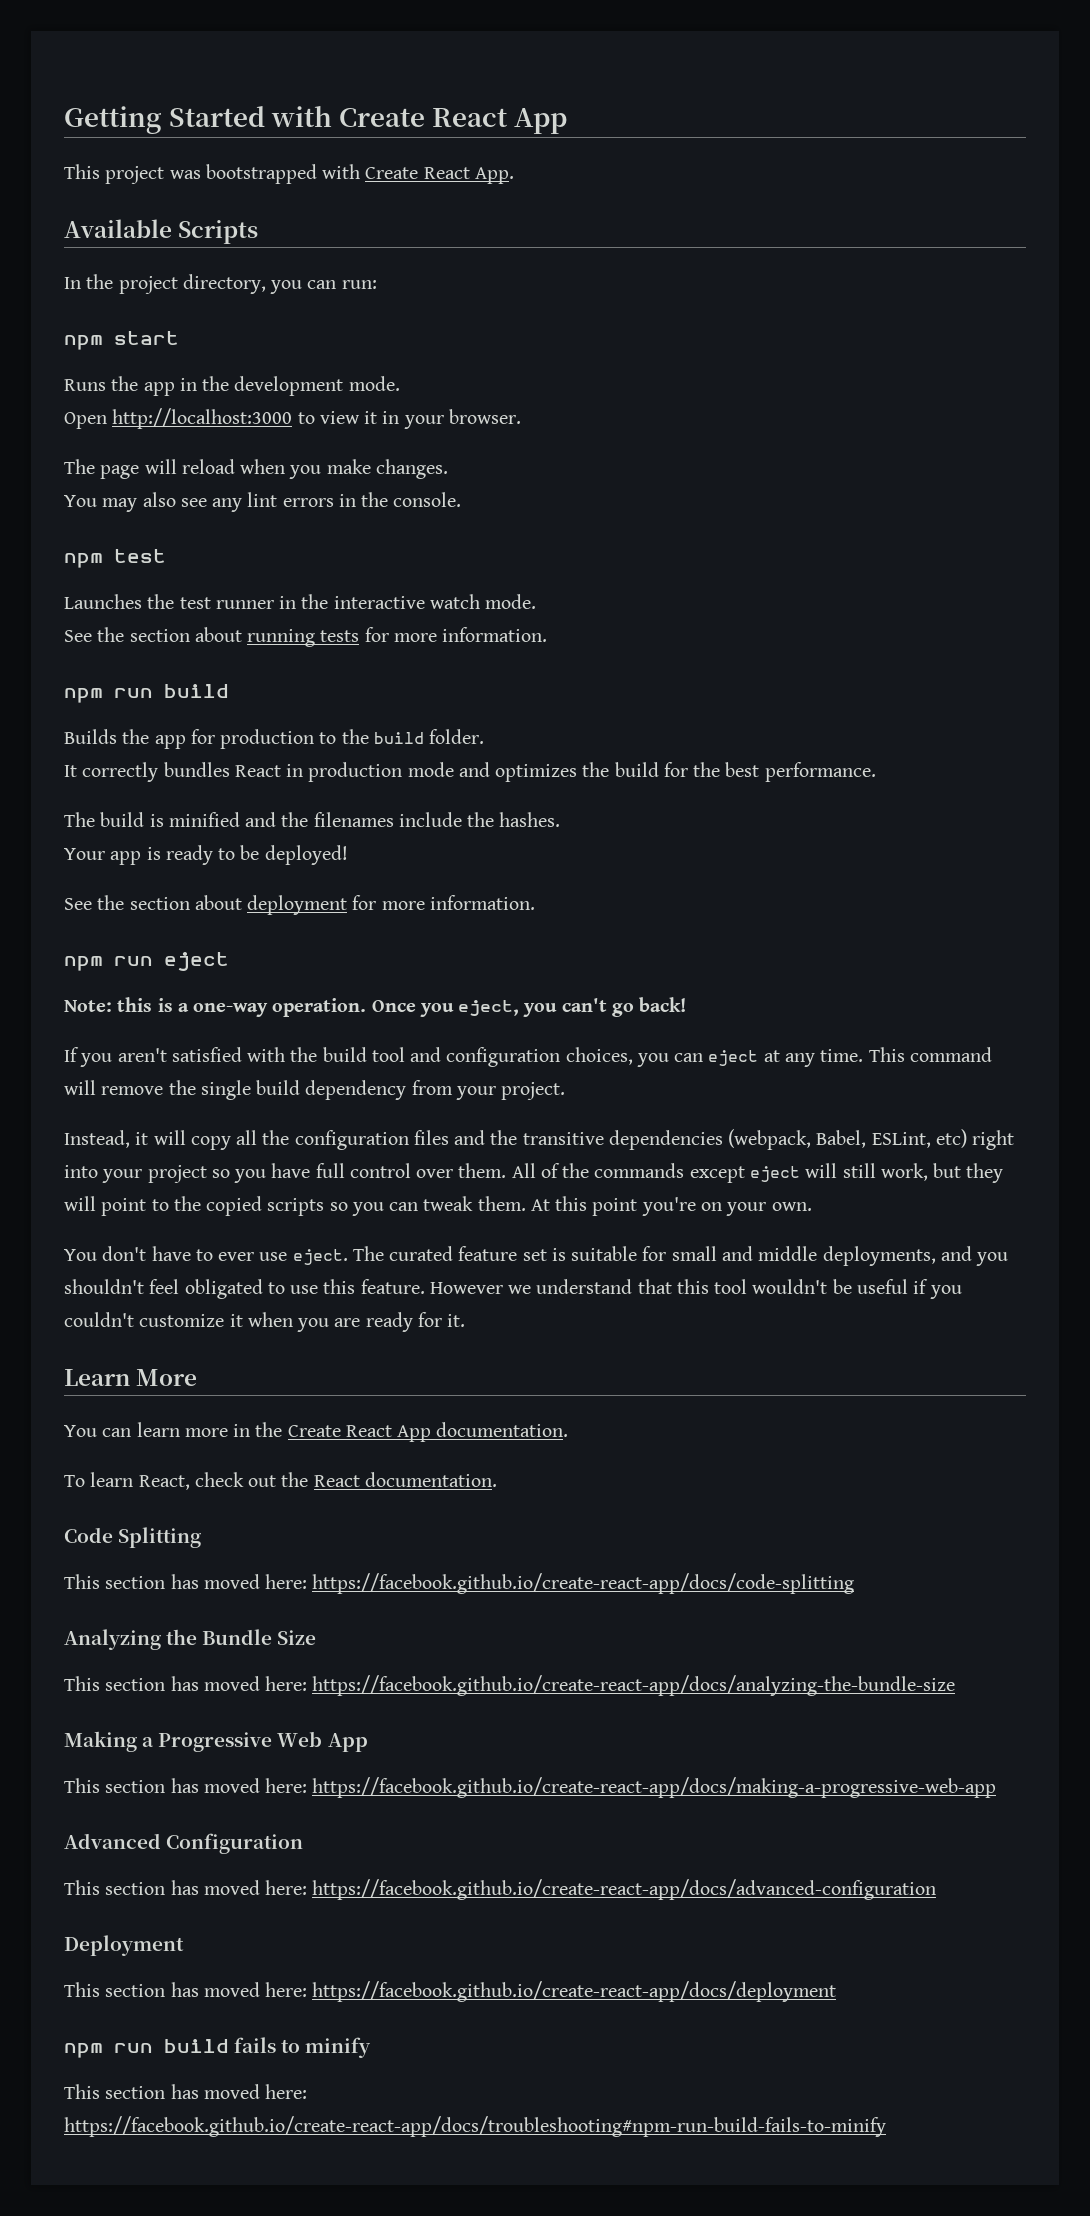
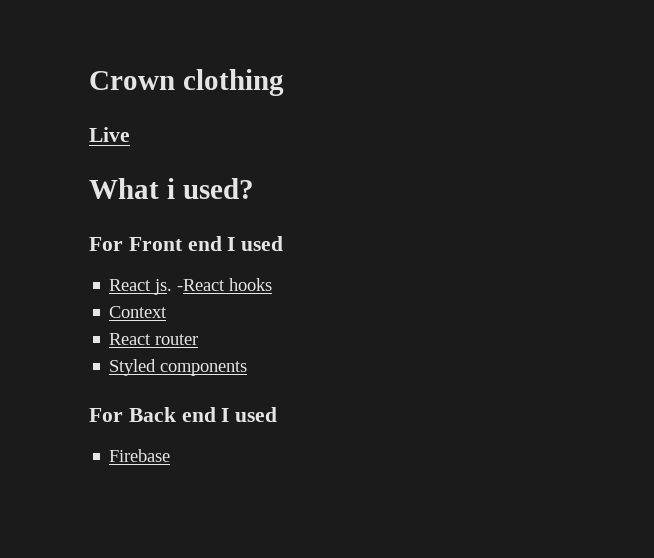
[64,106,568,134] [64,164,514,184] [64,219,259,244] [64,274,377,294] [64,331,179,350] [64,376,400,396] [64,408,521,429] [64,459,448,479] [64,492,462,512] [64,549,166,568] [64,594,537,609] [64,627,548,647] [64,684,229,703] [64,729,485,749] [64,762,876,782] [64,812,561,827] [64,845,348,865] [64,895,535,915] [64,952,229,971] [64,997,687,1017] [64,1047,992,1067] [64,1080,566,1100] [64,1129,1015,1150] [64,1163,1004,1183] [64,1196,812,1216] [64,1246,1009,1266] [64,1279,962,1299] [64,1312,466,1332] [64,1369,198,1386] [64,1422,569,1442] [64,1472,497,1490] [64,1527,202,1548] [64,1573,855,1594] [64,1629,317,1650] [64,1675,956,1696] [64,1731,368,1752] [64,1777,997,1798] [64,1833,304,1854] [64,1879,937,1900] [64,1935,184,1956] [64,1981,837,2002] [64,2037,372,2058] [64,2084,308,2099] [64,2116,886,2137] Getting Started with Create React App // This project was bootstrapped with Create React App. // Available Scripts // In the project directory, you can run: // npm start // Runs the app in the development mode. // Open http://localhost:3000 to view it in your browser. // The page will reload when you make changes. // You may also see any lint errors in the console. // npm test // Launches the test runner in the interactive watch mode. // See the section about running tests for more information. // npm run build // Builds the app for production to the build folder. // It correctly bundles React in production mode and optimizes the build for the best performance. // The build is minified and the filenames include the hashes. // Your app is ready to be deployed! // See the section about deployment for more information. // npm run eject // Note: this is a one-way operation. Once you eject, you can't go back! // If you aren't satisfied with the build tool and configuration choices, you can eject at any time. This command will remove the single build dependency from your project. // Instead, it will copy all the configuration files and the transitive dependencies (webpack, Babel, ESLint, etc) right into your project so you have full control over them. All of the commands except eject will still work, but they will point to the copied scripts so you can tweak them. At this point you're on your own. // You don't have to ever use eject. The curated feature set is suitable for small and middle deployments, and you shouldn't feel obligated to use this feature. However we understand that this tool wouldn't be useful if you couldn't customize it when you are ready for it. // Learn More // You can learn more in the Create React App documentation. // To learn React, check out the React documentation. // Code Splitting // This section has moved here: https://facebook.github.io/create-react-app/docs/code-splitting // Analyzing the Bundle Size // This section has moved here: https://facebook.github.io/create-react-app/docs/analyzing-the-bundle-size // Making a Progressive Web App // This section has moved here: https://facebook.github.io/create-react-app/docs/making-a-progressive-web-app // Advanced Configuration // This section has moved here: https://facebook.github.io/create-react-app/docs/advanced-configuration // Deployment // This section has moved here: https://facebook.github.io/create-react-app/docs/deployment // npm run build fails to minify // This section has moved here: https://facebook.github.io/create-react-app/docs/troubleshooting#npm-run-build-fails-to-minify -> [89,69,284,96] [89,127,130,142] [89,178,254,199] [89,236,284,251] [109,278,273,295] [109,306,168,318] [109,333,199,345] [109,359,248,376] [89,407,278,422] [109,449,171,462] Crown clothing // Live // What i used? // For Front end I used // React js. -React hooks // Context // React router // Styled components // For Back end I used // Firebase

